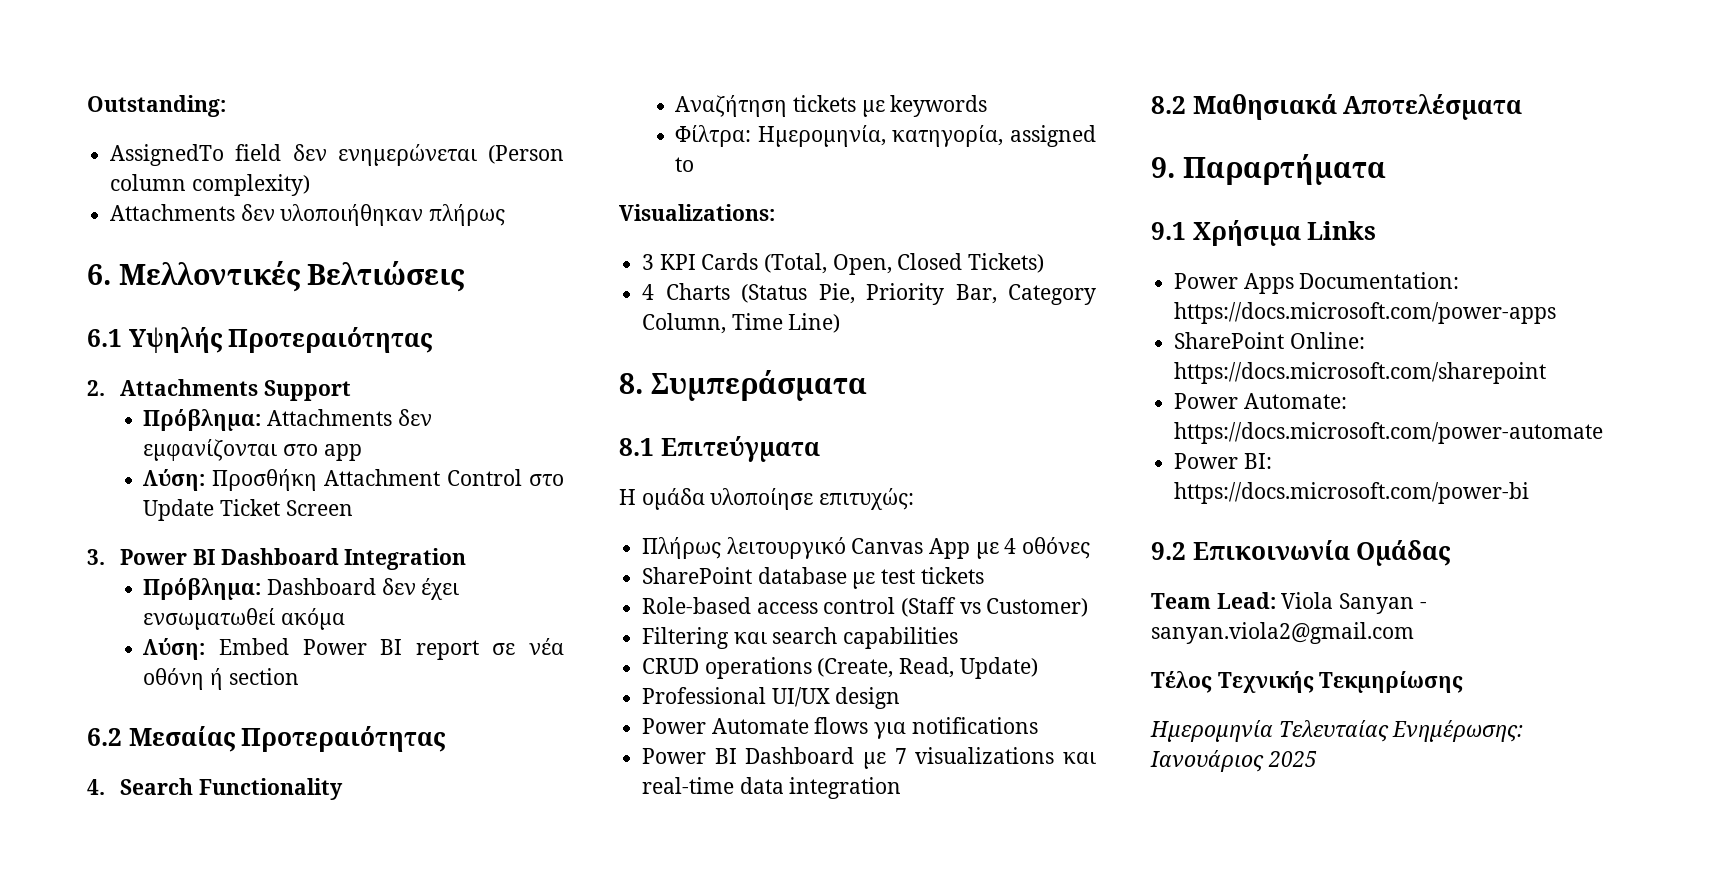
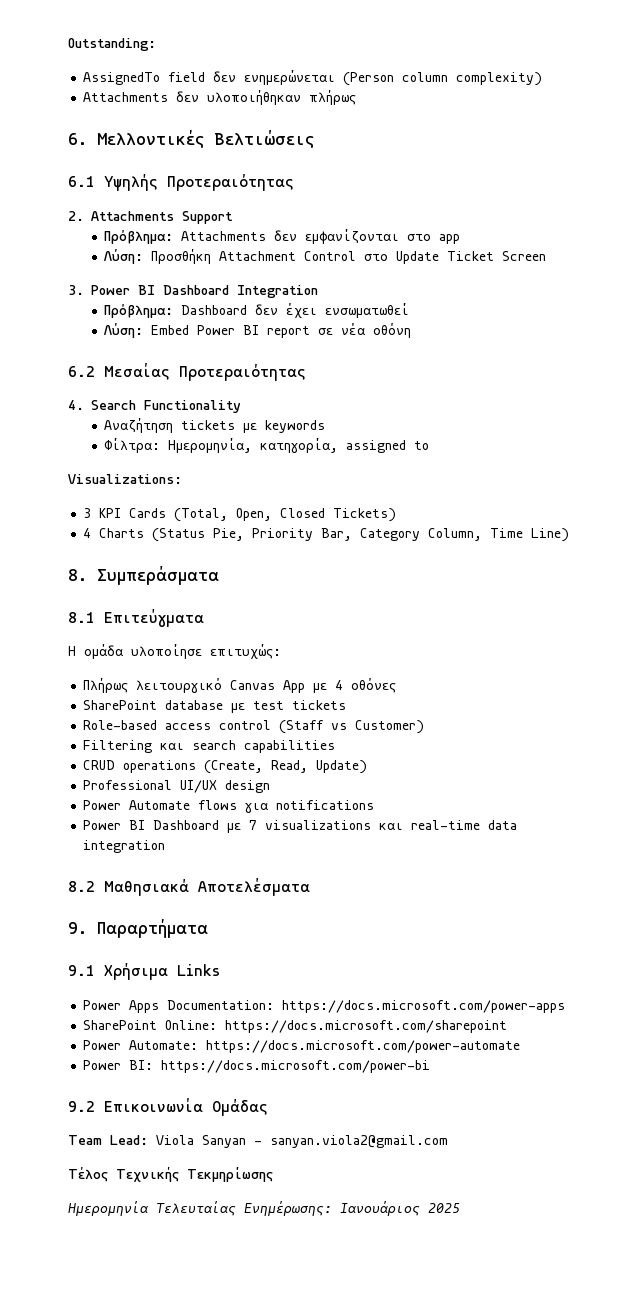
[281,608,346,630] ακόμα -> (410, 310) none
[210,668,299,690] ή section -> (412, 330) none

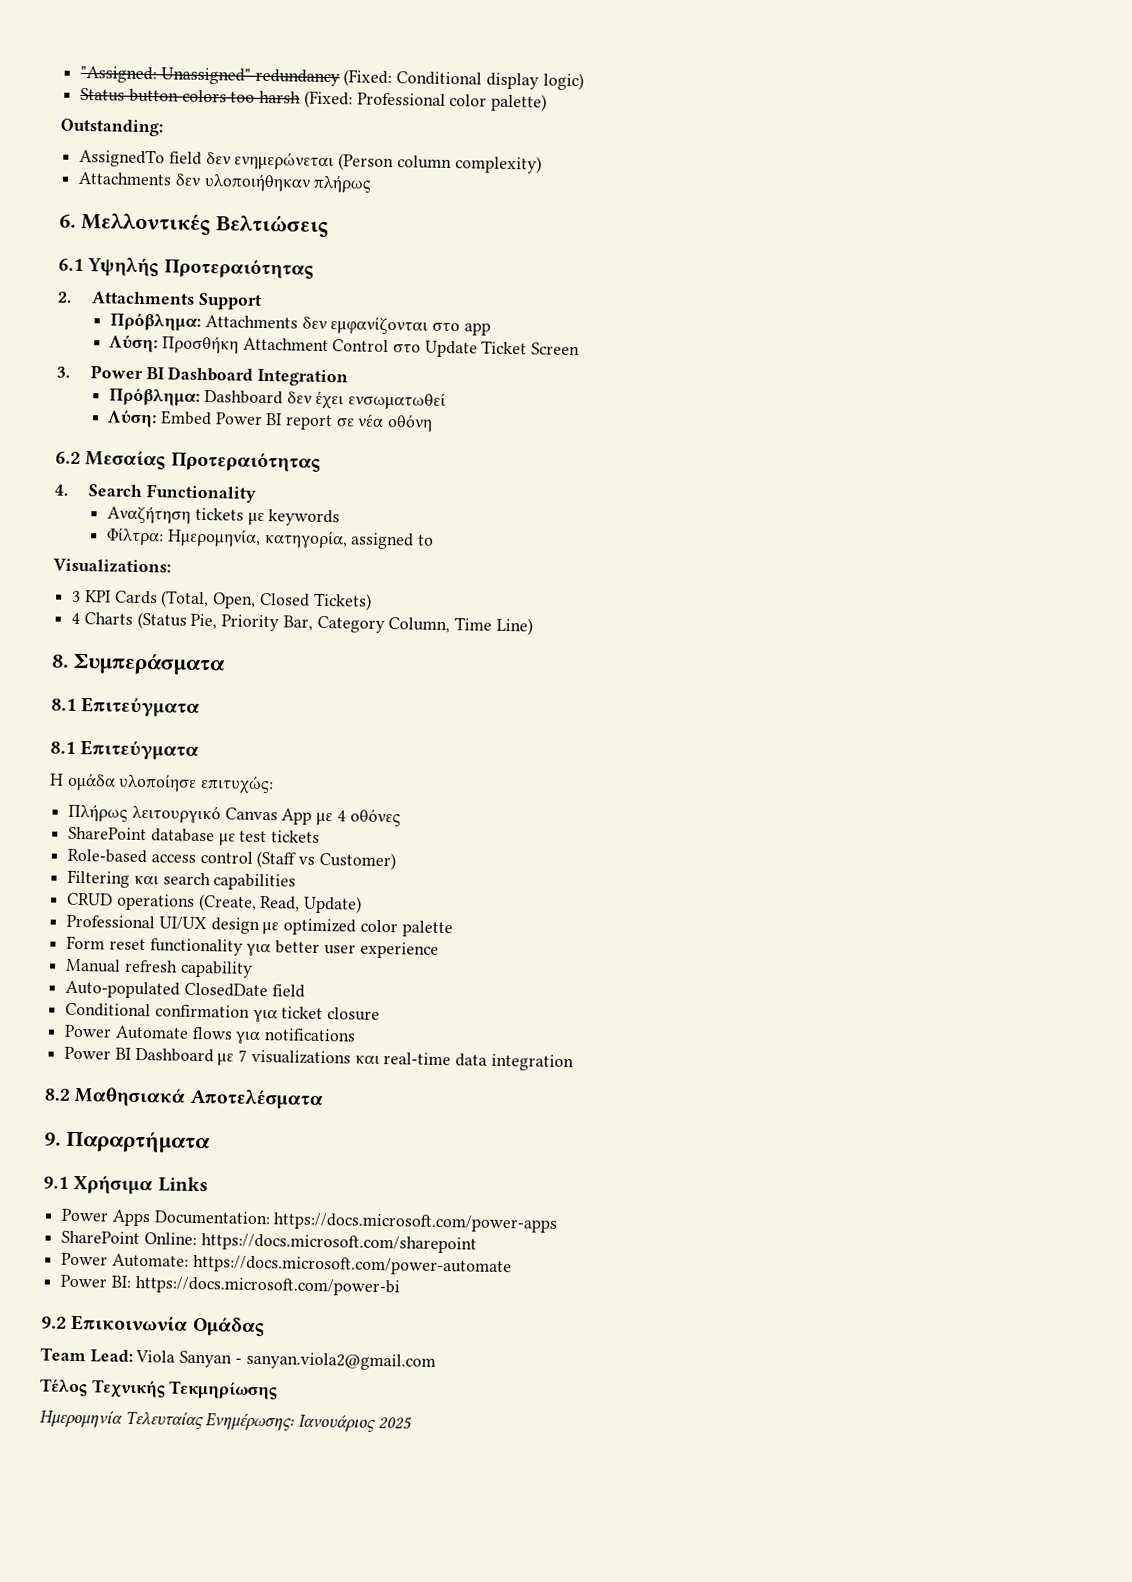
(68, 44) none -> [80,65,584,91] [80,87,548,112] "Assigned: Unassigned" redundancy (Fixed: Conditional display logic) // Status button colors too harsh (Fixed: Professional color palette) //
(204, 618) none -> [50,740,200,760] // 8.1 Επιτεύγματα
(271, 786) none -> [262,918,453,938] [66,935,439,959] [65,958,253,978] [65,980,305,999] [65,1002,381,1023] με optimized color palette // Form reset functionality για better user experience // Manual refresh capability // Auto-populated ClosedDate field // Conditional confirmation για ticket closure

